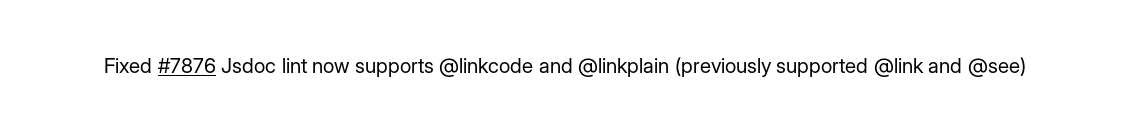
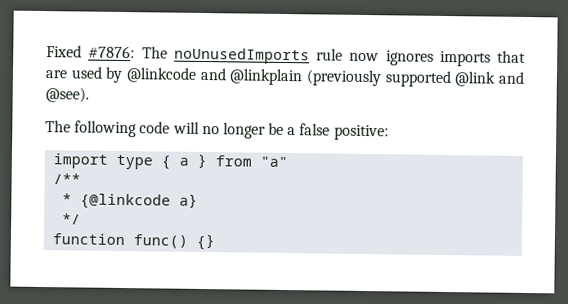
[157,58,434,77] #7876 Jsdoc lint now supports -> [88,45,526,67] [45,66,124,83] #7876: The noUnusedImports rule now ignores imports that are used by
[967,57,1026,77] @see) -> [45,87,89,103] [45,120,389,141] [53,153,289,170] [53,173,82,185] [62,193,199,210] [62,213,82,225] [52,233,216,251] @see). // The following code will no longer be a false positive: // import type { a } from "a" // /** // * {@linkcode a} // */ // function func() {}

